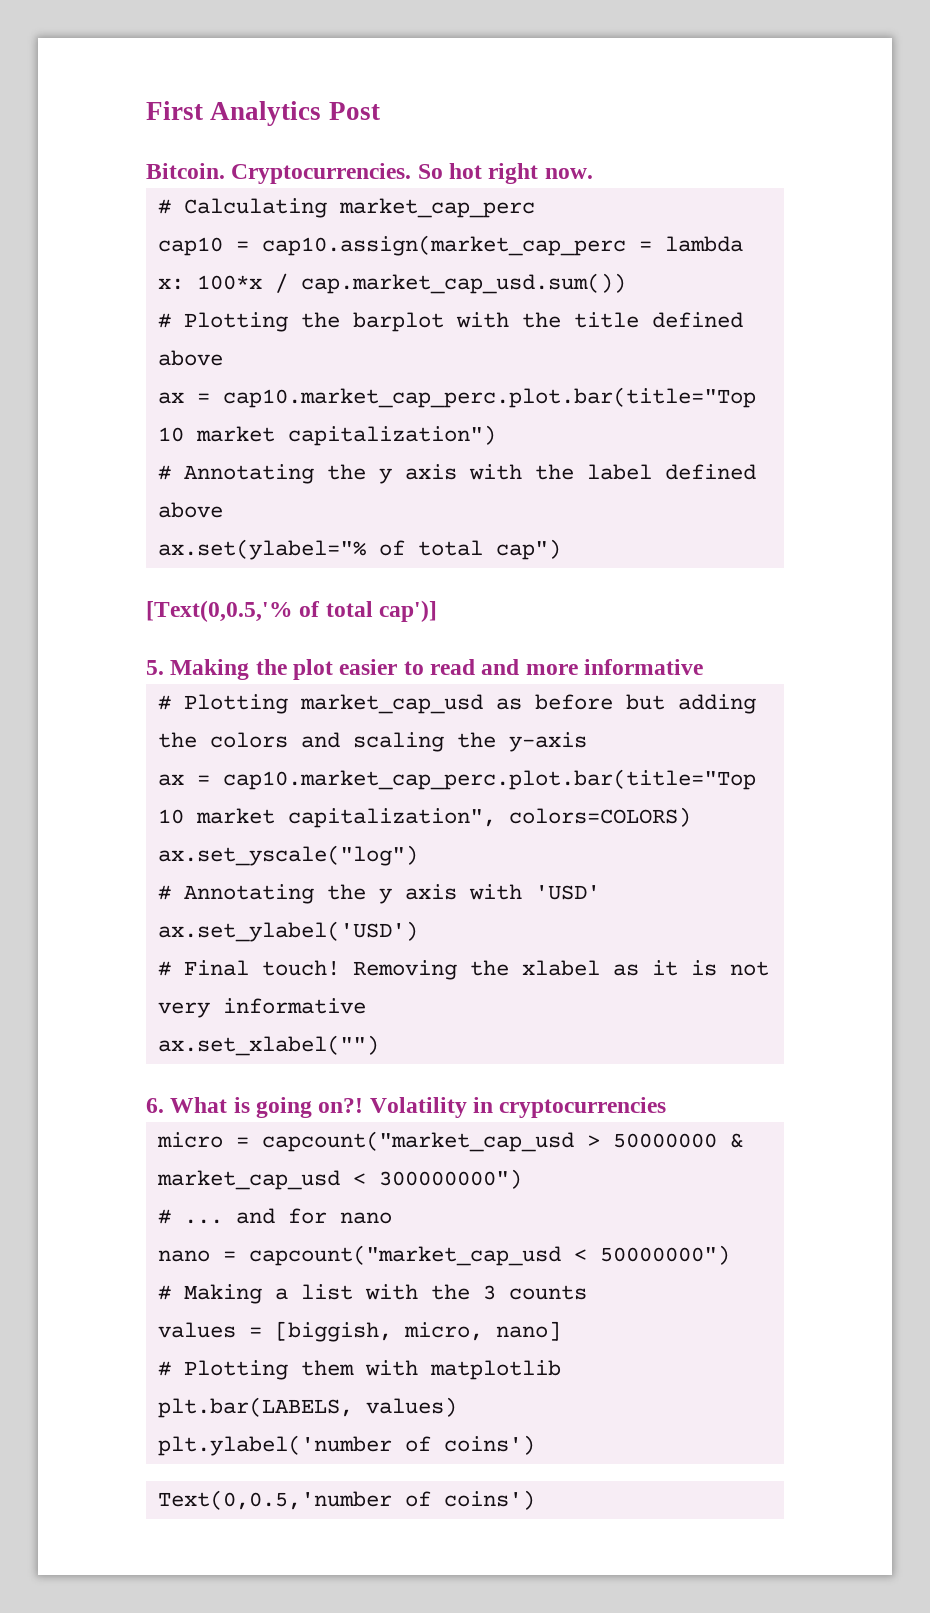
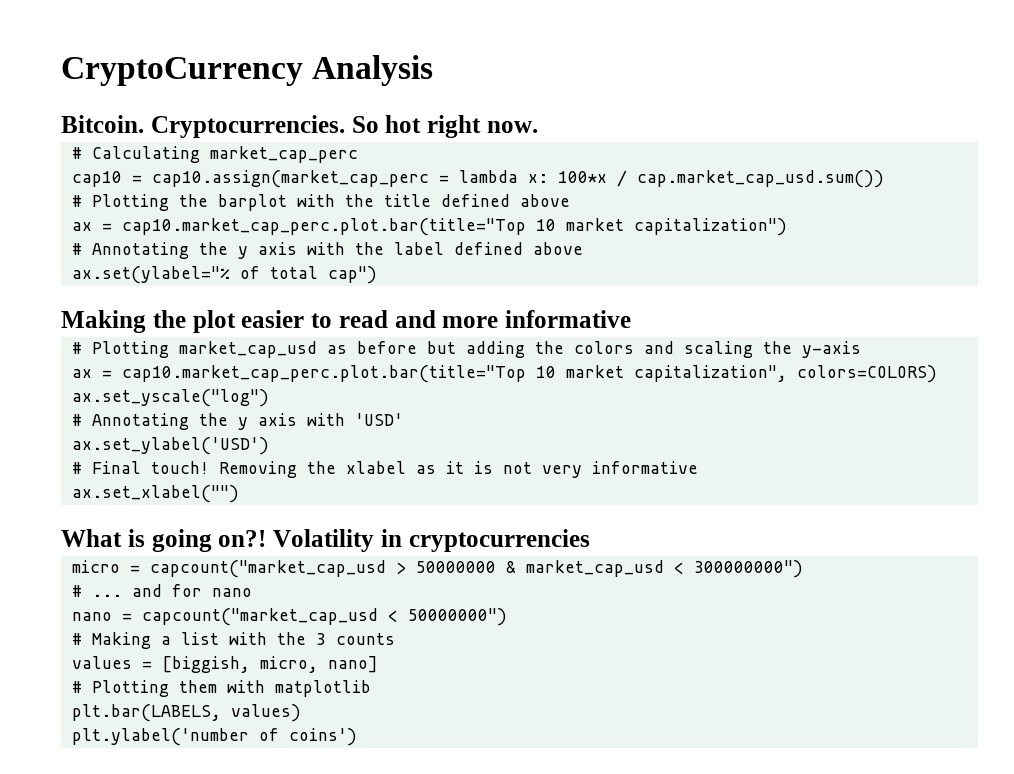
[146,101,380,126] First Analytics Post -> [61,55,434,86] CryptoCurrency Analysis
[146,600,438,622] [146,660,164,675] [Text(0,0.5,'% of total cap')] // 5. -> (378, 275) none
[146,1098,164,1113] 6. -> (240, 494) none
[158,1490,535,1510] // Text(0,0.5,'number of coins') -> (358, 737) none

